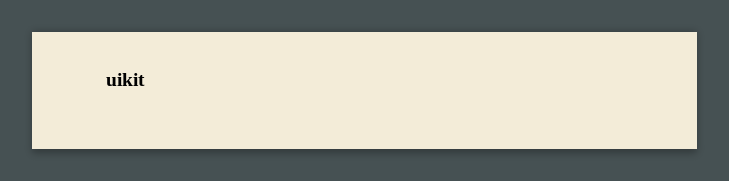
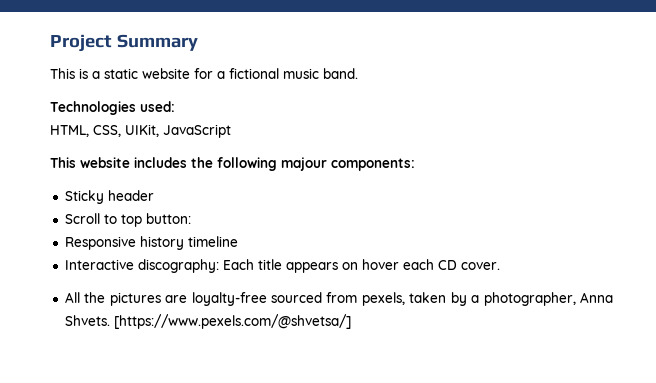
[106,73,145,86] uikit -> [50,34,198,52] [50,68,358,79] [50,101,175,115] [50,124,231,138] [50,157,415,171] [64,190,154,204] [64,213,191,227] [64,236,238,250] [64,259,500,273] [64,292,614,306] [64,314,351,329] Project Summary // This is a static website for a fictional music band. // Technologies used: // HTML, CSS, UIKit, JavaScript // This website includes the following majour components: // Sticky header // Scroll to top button: // Responsive history timeline // Interactive discography: Each title appears on hover each CD cover. // All the pictures are loyalty-free sourced from pexels, taken by a photographer, Anna Shvets. [https://www.pexels.com/@shvetsa/]

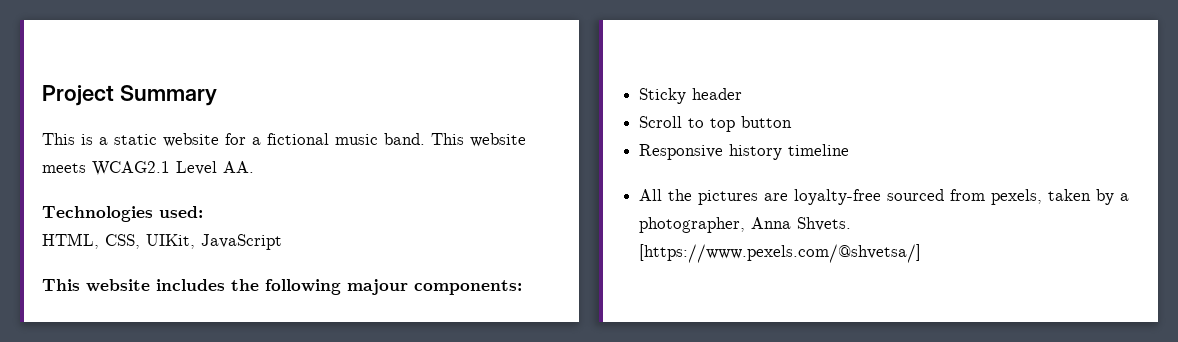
(358, 73) none -> [431,133,526,147] [42,161,254,176] This website meets WCAG2.1 Level AA.
[145,213,191,224] button: -> [741,116,793,128] button
[64,259,500,273] // Interactive discography: Each title appears on hover each CD cover. -> (850, 150) none

